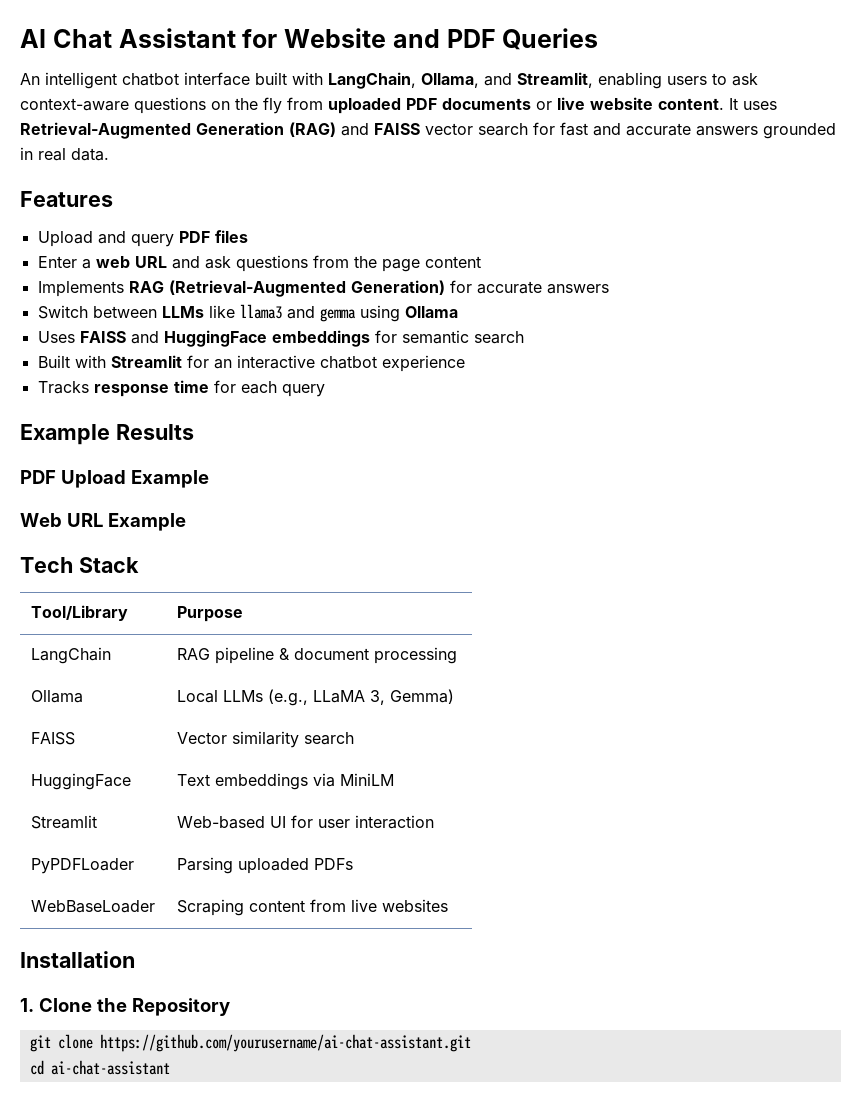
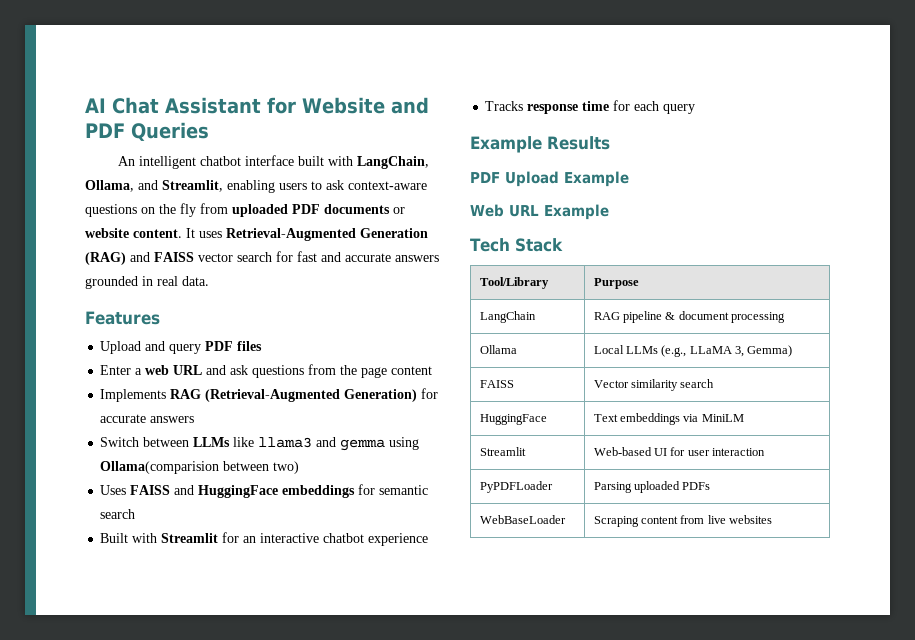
[557,97,585,110] live -> (405, 210) none
[404,306,458,318] Ollama -> [100,461,300,474] Ollama(comparision between two)
[20,951,135,968] [20,998,230,1016] [29,1034,471,1052] [29,1060,170,1075] // Installation // 1. Clone the Repository // git clone https://github.com/yourusername/ai-chat-assistant.git // cd ai-chat-assistant -> (773, 519) none

